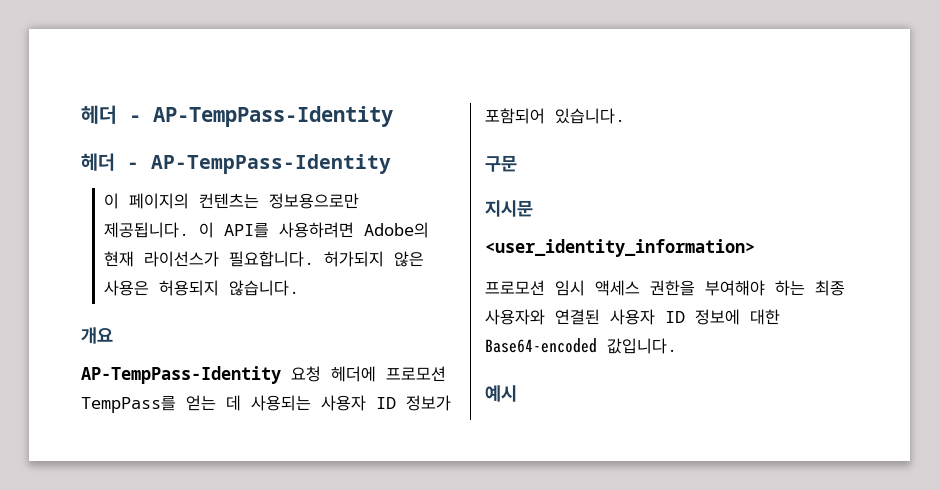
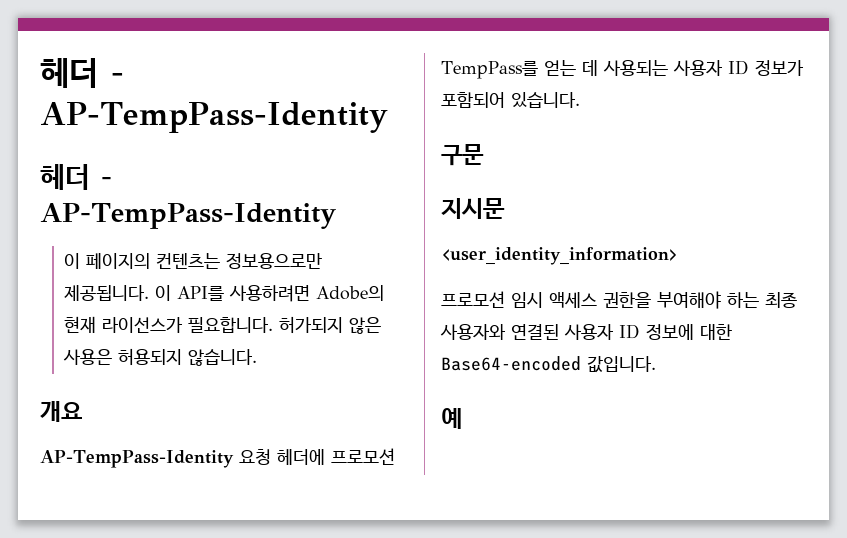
[485,385,517,402] 예시 -> [441,408,462,429] 예

